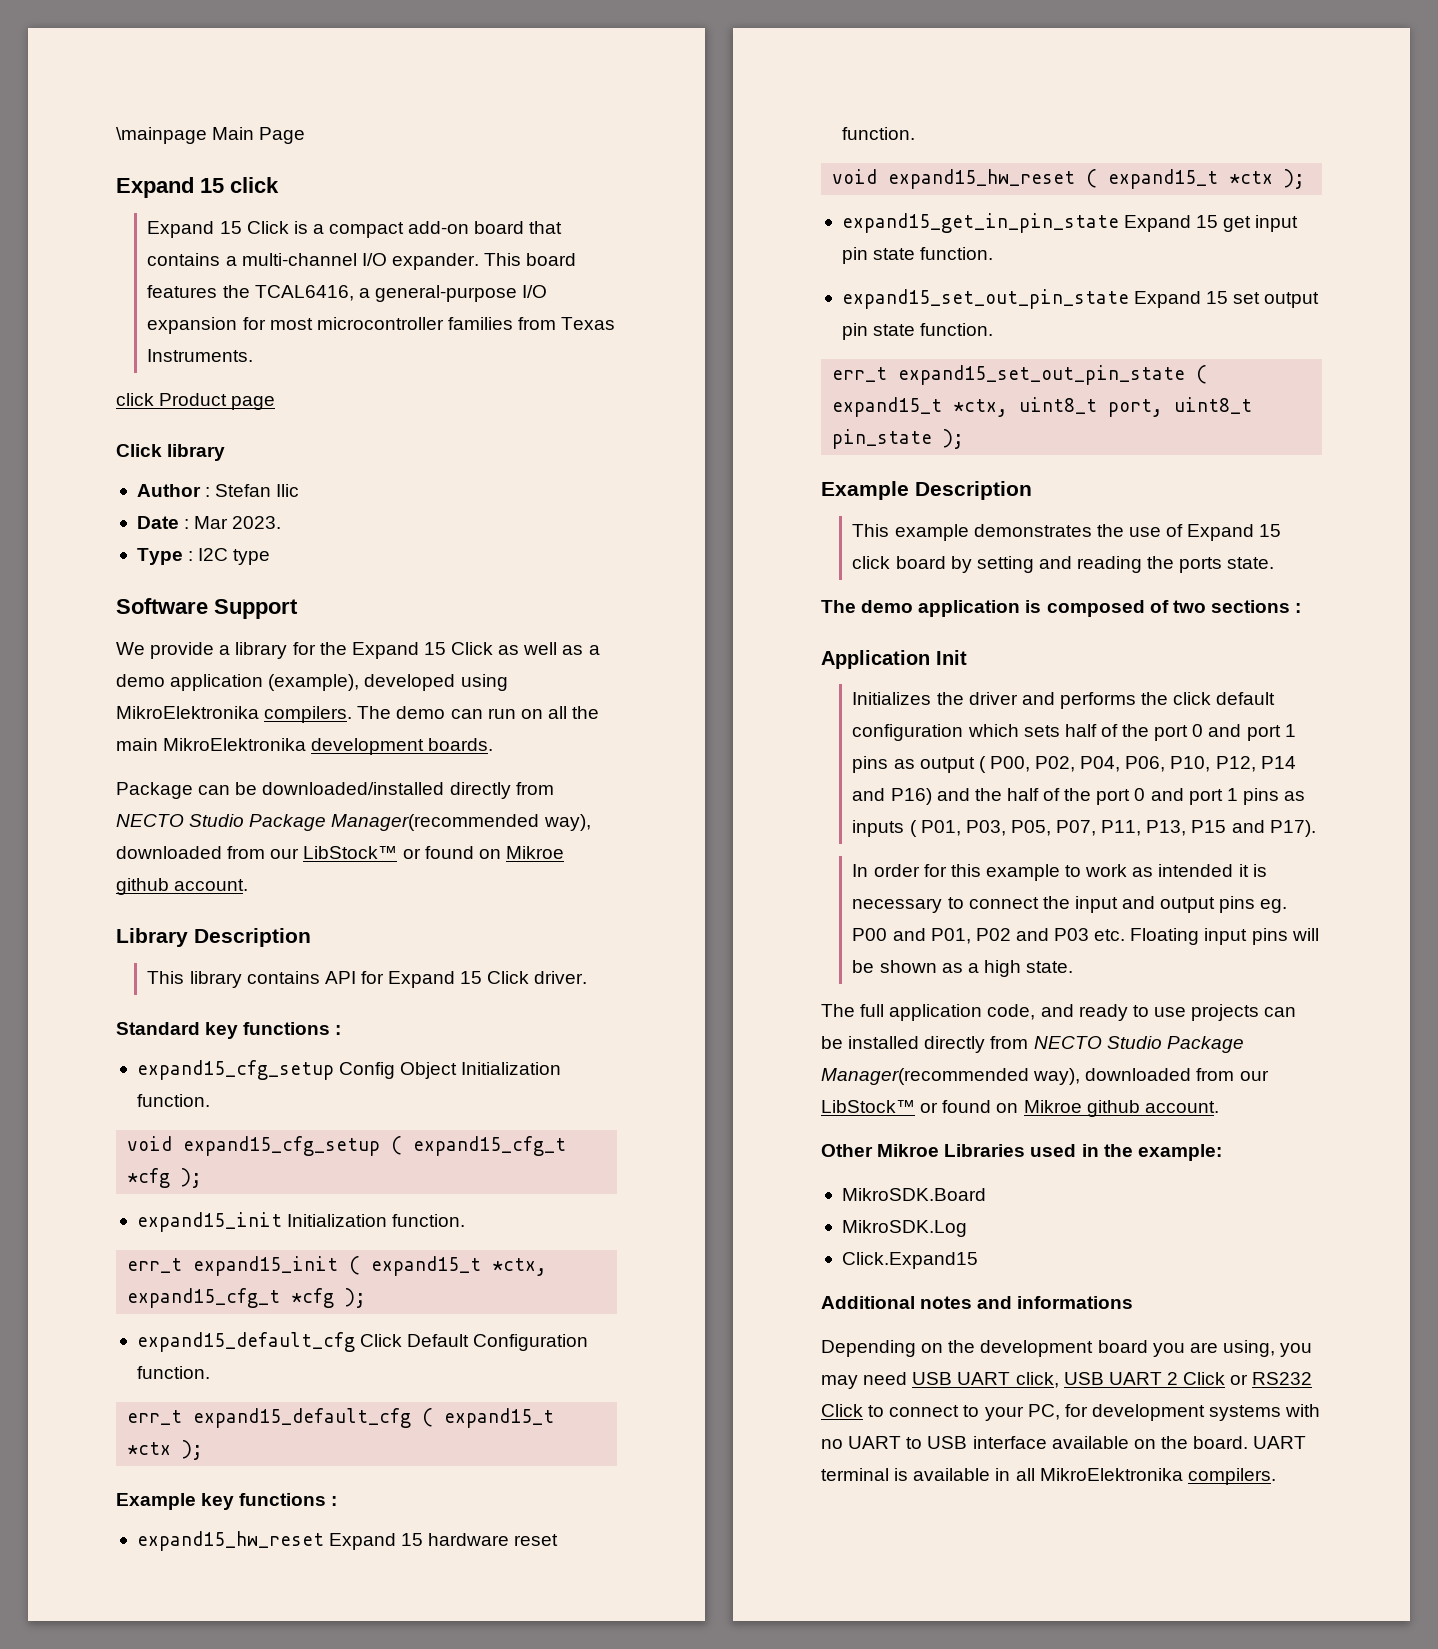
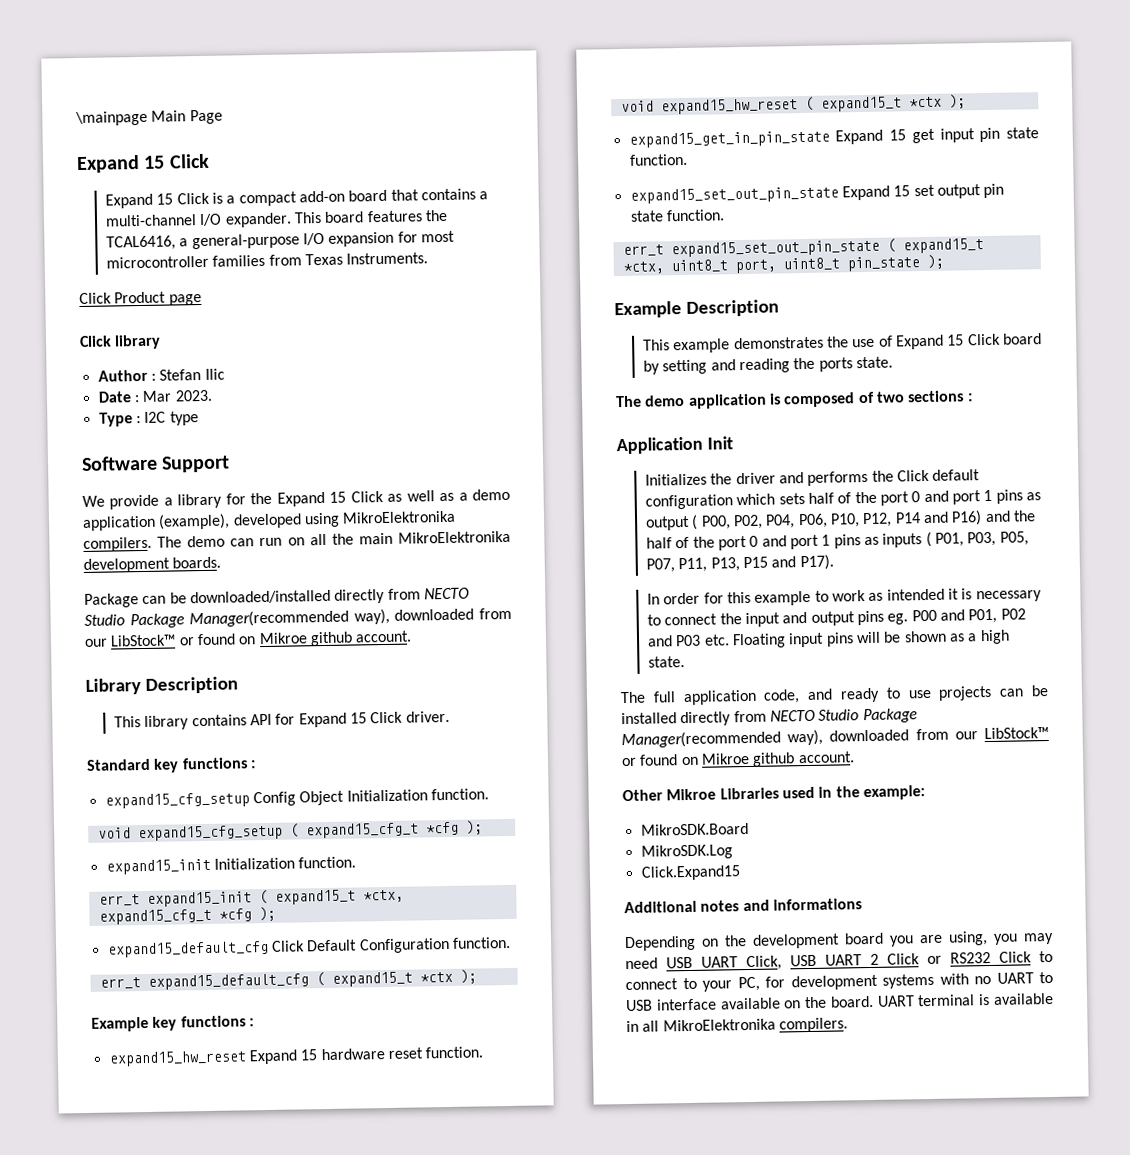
[230,177,279,193] click -> [168,153,210,169] Click
[116,393,154,406] click -> [79,292,112,305] Click
[852,556,891,569] click -> [967,333,1001,346] Click
[1173,692,1212,705] click -> [896,469,930,482] Click
[1015,1372,1059,1388] click, -> [746,955,782,971] Click,

